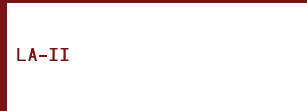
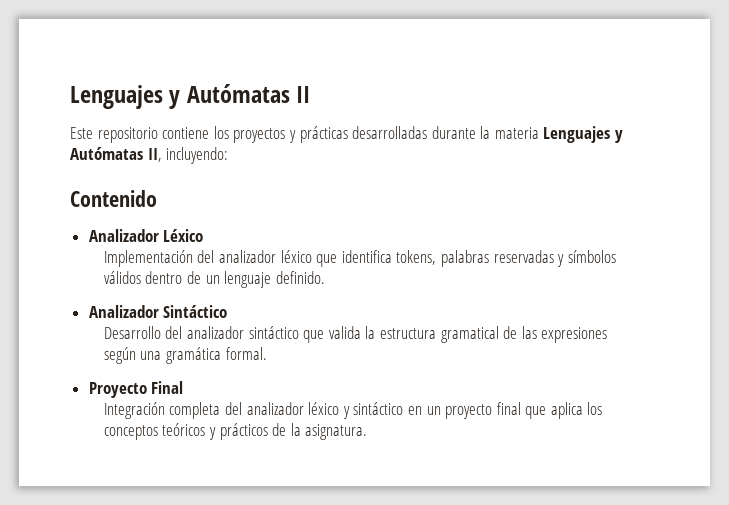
[16,48,70,61] LA-II -> [70,84,311,109] [70,126,624,143] [70,147,229,164] [70,190,157,207] [88,229,204,242] [103,250,616,267] [103,271,325,288] [88,305,228,318] [103,326,608,343] [103,347,267,364] [88,381,184,398] [103,402,603,419] [103,423,368,440] Lenguajes y Autómatas II // Este repositorio contiene los proyectos y prácticas desarrolladas durante la materia Lenguajes y Autómatas II, incluyendo: // Contenido // Analizador Léxico // Implementación del analizador léxico que identifica tokens, palabras reservadas y símbolos válidos dentro de un lenguaje definido. // Analizador Sintáctico // Desarrollo del analizador sintáctico que valida la estructura gramatical de las expresiones según una gramática formal. // Proyecto Final // Integración completa del analizador léxico y sintáctico en un proyecto final que aplica los conceptos teóricos y prácticos de la asignatura.

